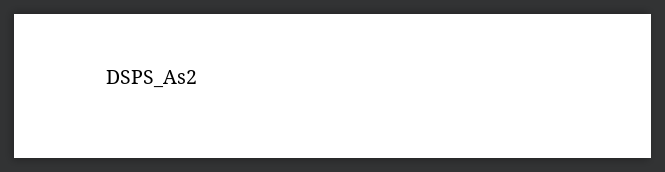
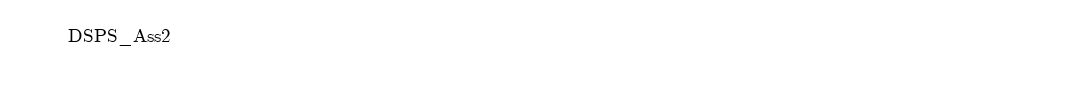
[106,70,197,88] DSPS_As2 -> [68,29,171,46] DSPS_Ass2

